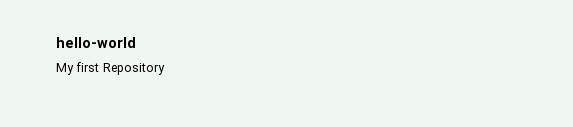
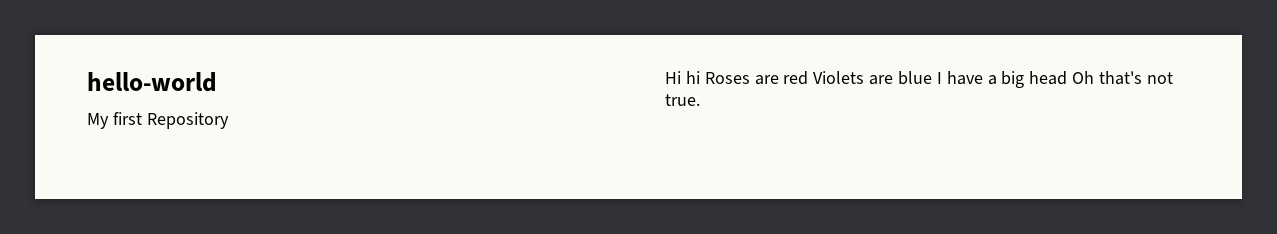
(165, 69) none -> [665,71,1173,88] [665,94,700,106] // Hi hi Roses are red Violets are blue I have a big head Oh that's not true.

